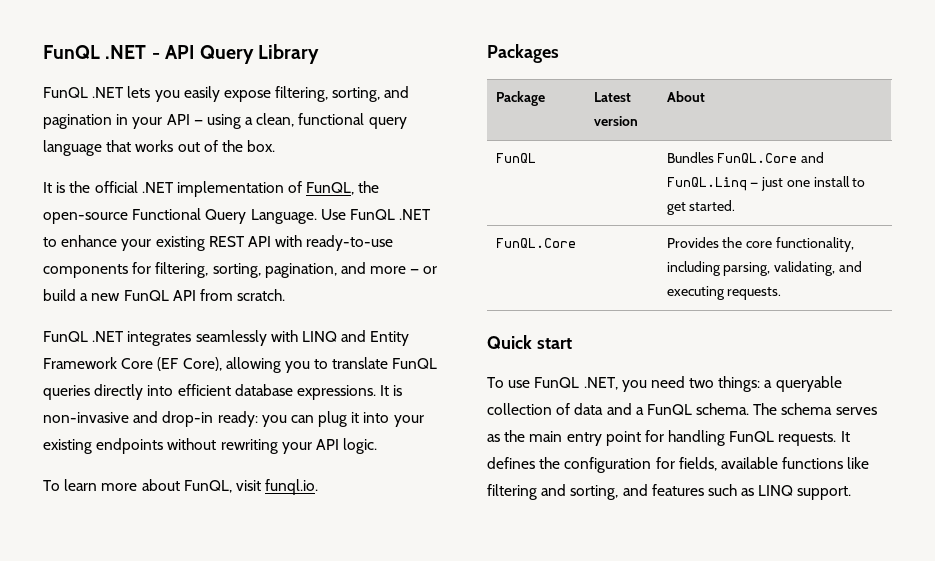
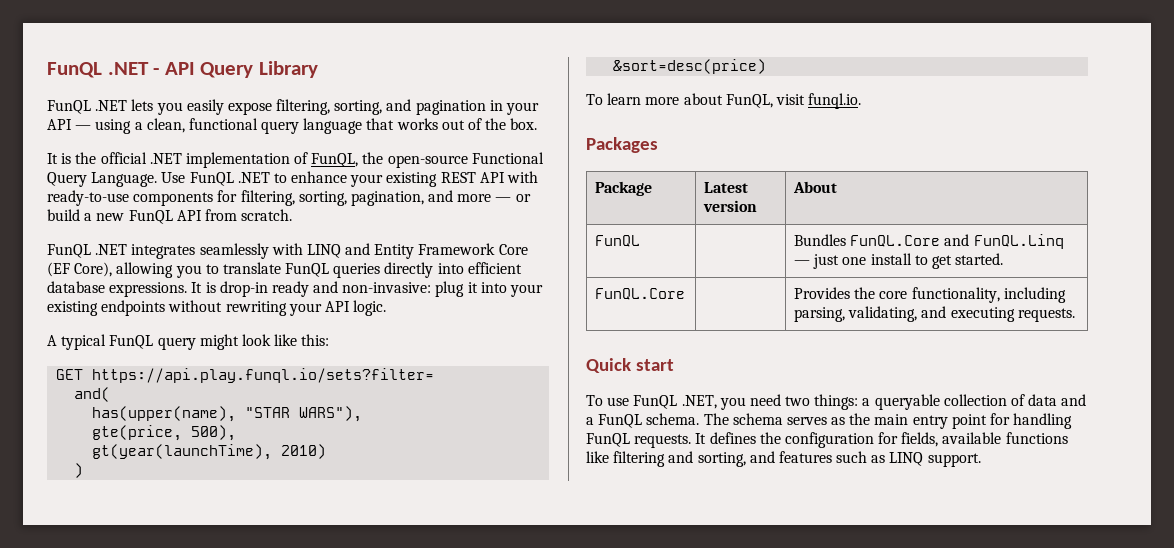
[43,411,314,427] non-invasive and drop-in ready: you can -> [219,281,432,297] drop-in ready and non-invasive:
(378, 446) none -> [47,334,330,350] [56,368,435,383] [74,387,111,402] [92,406,363,422] [92,425,237,441] [92,444,327,460] [74,463,84,478] [613,59,767,74] // A typical FunQL query might look like this: // GET https://api.play.funql.io/sets?filter= // and( // has(upper(name), "STAR WARS"), // gte(price, 500), // gt(year(launchTime), 2010) // ) // &sort=desc(price)

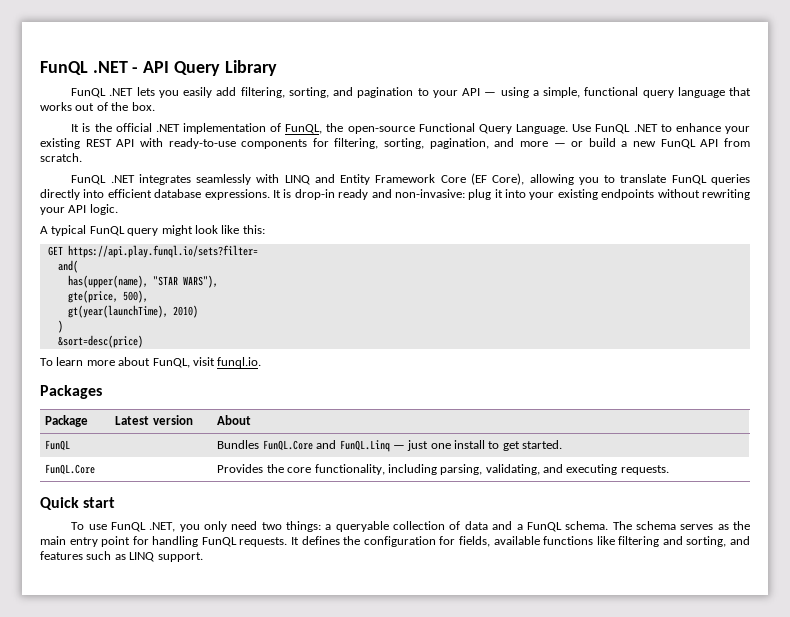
[227,102,272,115] expose -> [216,87,237,96] add
[489,100,503,111] in -> [417,88,429,96] to
[146,118,185,133] clean, -> [543,87,581,98] simple,
(746, 403) none -> [203,521,227,532] only

